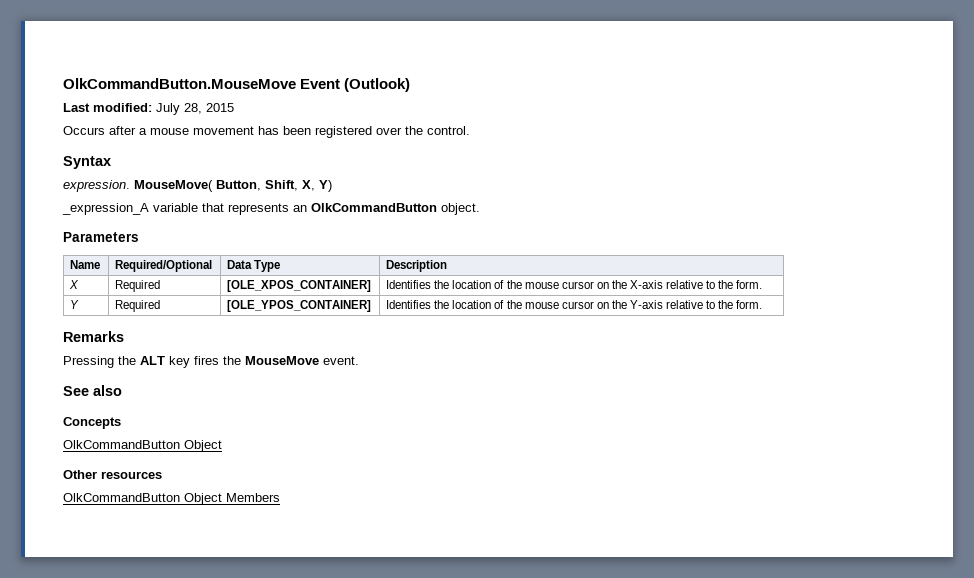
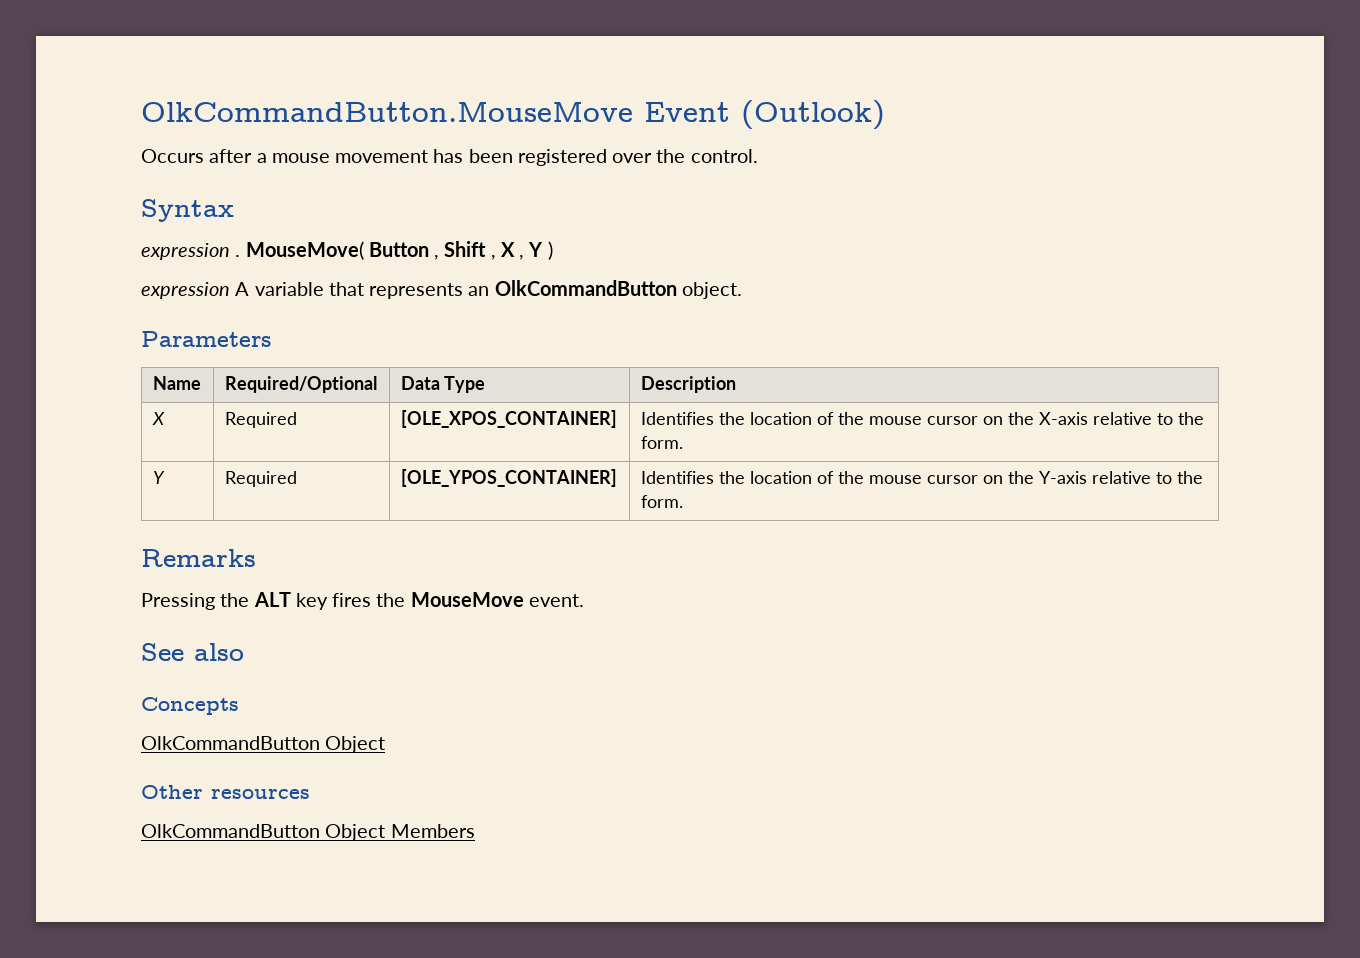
[63,103,234,115] // Last modified: July 28, 2015 -> (885, 115) none
[63,180,332,192] [62,203,149,215] expression. MouseMove( Button, Shift, X, Y) // _expression_A -> [141,241,553,260] [141,282,250,299] expression . MouseMove( Button , Shift , X , Y ) // expression A

